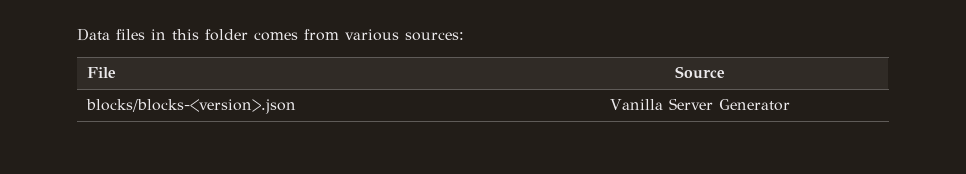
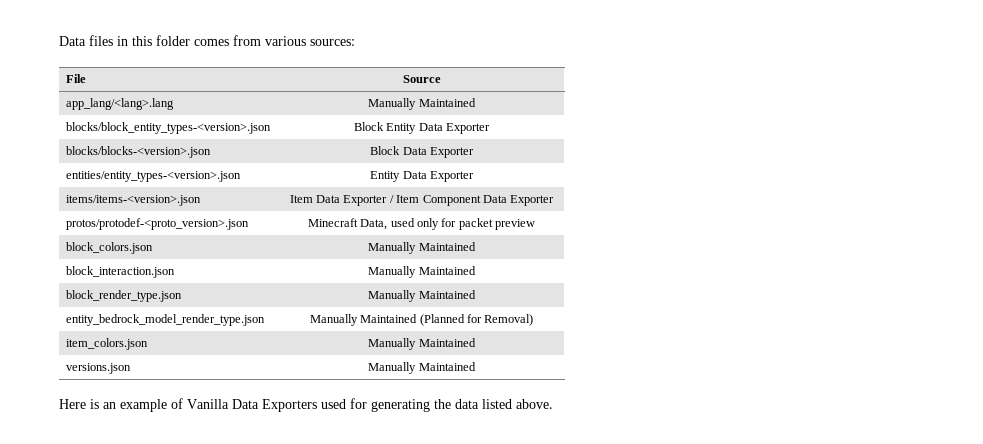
[86,99,297,114] [609,98,790,111] blocks/blocks-<version>.json | Vanilla Server Generator -> [66,98,175,110] [368,98,476,110] [66,122,272,134] [353,122,491,134] [66,146,212,158] [370,146,474,158] [66,171,242,182] [370,171,474,182] [66,195,202,206] [289,195,555,206] [66,218,250,230] [307,218,536,230] [66,242,154,254] [368,242,476,254] [66,266,176,278] [368,266,476,278] [66,290,183,302] [368,290,476,302] [66,314,266,326] [309,314,534,326] [66,338,149,350] [368,338,476,350] [66,363,132,374] [368,362,476,374] [59,398,553,412] app_lang/<lang>.lang | Manually Maintained // blocks/block_entity_types-<version>.json | Block Entity Data Exporter // blocks/blocks-<version>.json | Block Data Exporter // entities/entity_types-<version>.json | Entity Data Exporter // items/items-<version>.json | Item Data Exporter / Item Component Data Exporter // protos/protodef-<proto_version>.json | Minecraft Data, used only for packet preview // block_colors.json | Manually Maintained // block_interaction.json | Manually Maintained // block_render_type.json | Manually Maintained // entity_bedrock_model_render_type.json | Manually Maintained (Planned for Removal) // item_colors.json | Manually Maintained // versions.json | Manually Maintained // Here is an example of Vanilla Data Exporters used for generating the data listed above.

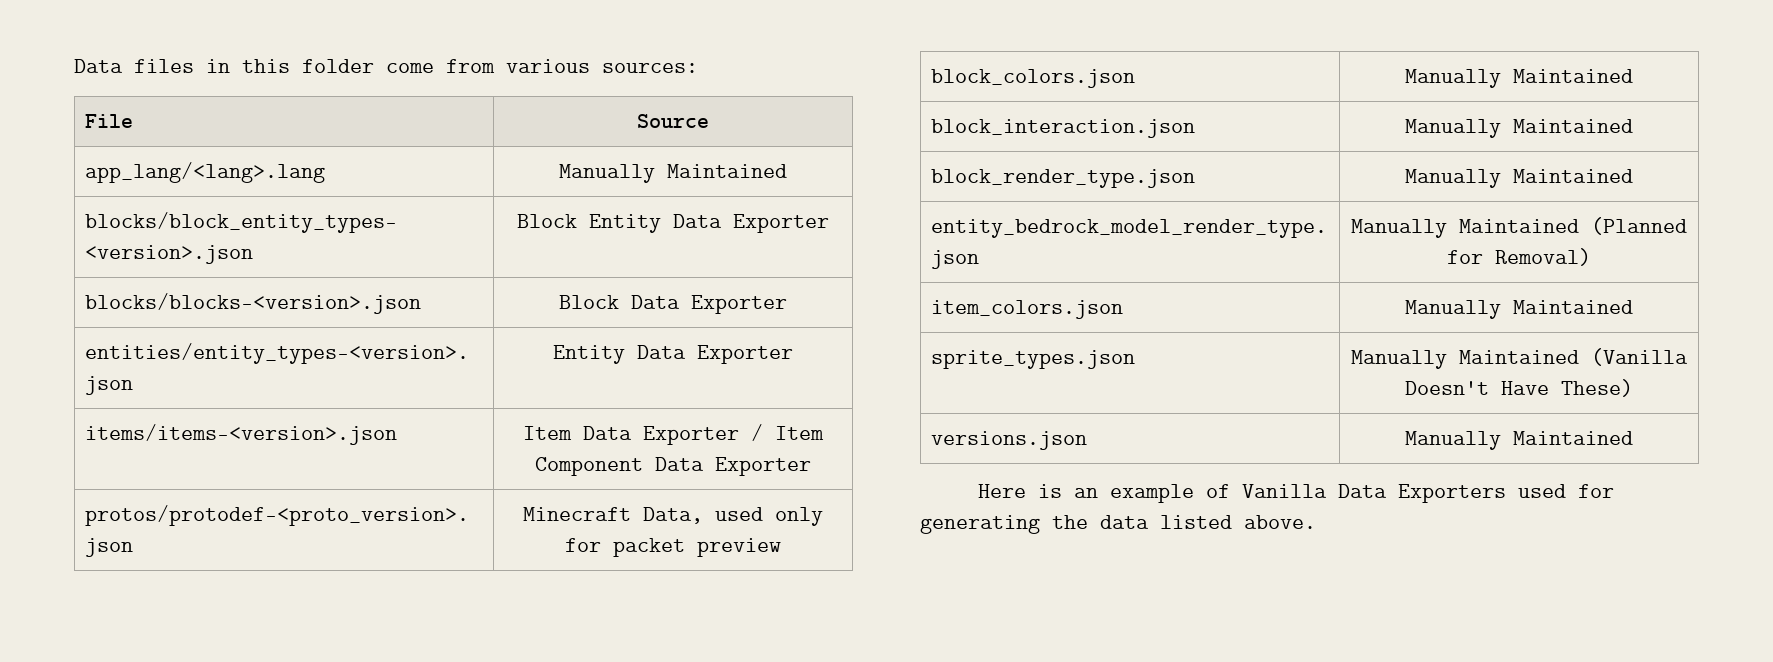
[194,39,229,46] comes -> [386,63,434,73] come
(476, 342) none -> [931,350,1136,369] [1351,348,1688,369] [1405,379,1633,397] // sprite_types.json | Manually Maintained (Vanilla Doesn't Have These)

